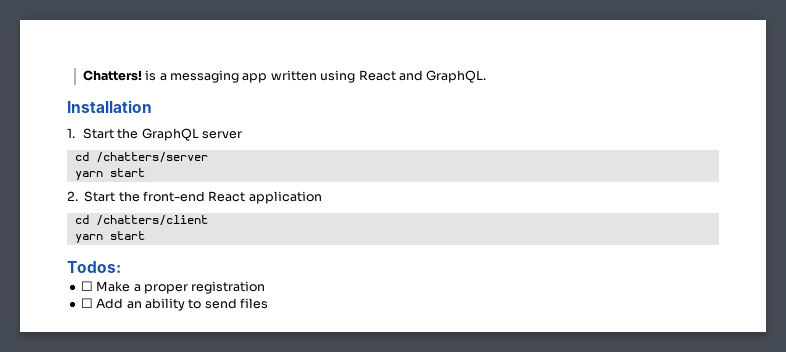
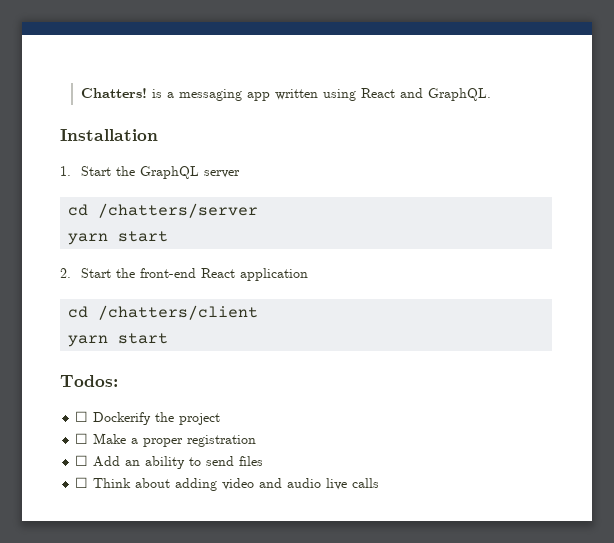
(121, 267) none -> [75,411,221,425] // ☐ Dockerify the project
(268, 303) none -> [75,477,380,491] // ☐ Think about adding video and audio live calls

